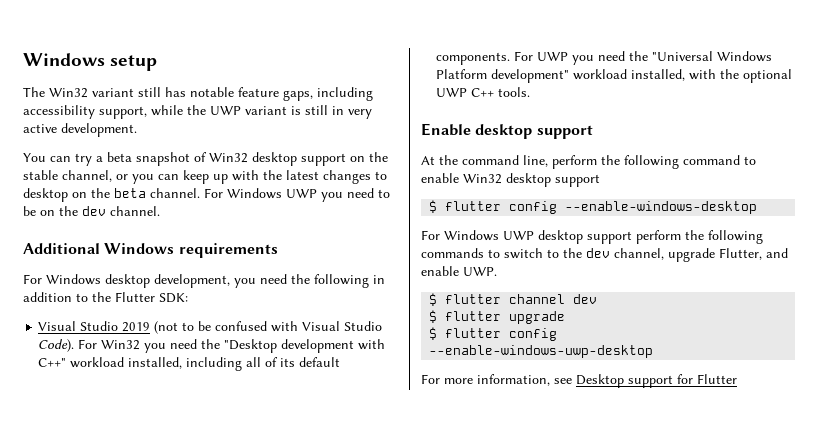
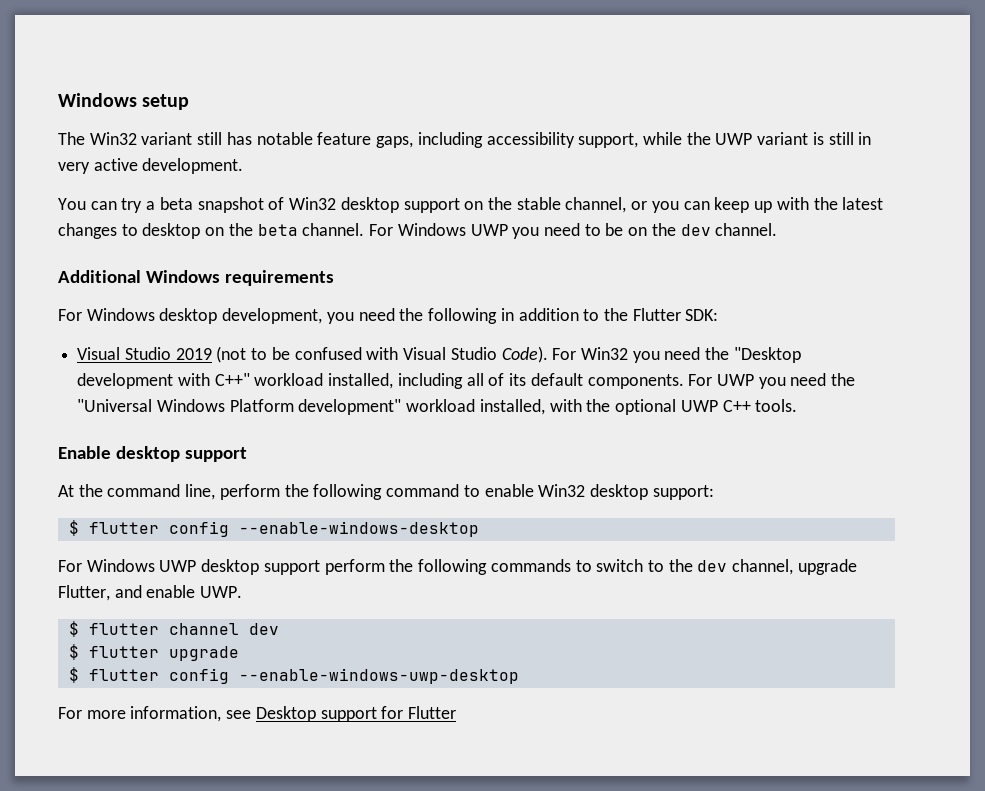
[555,174,600,187] support -> [652,485,714,500] support:

